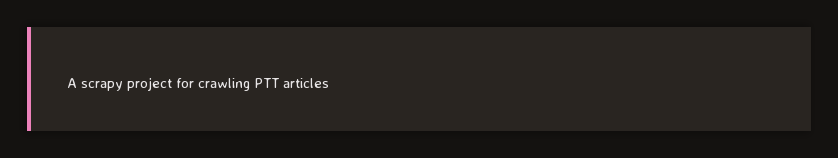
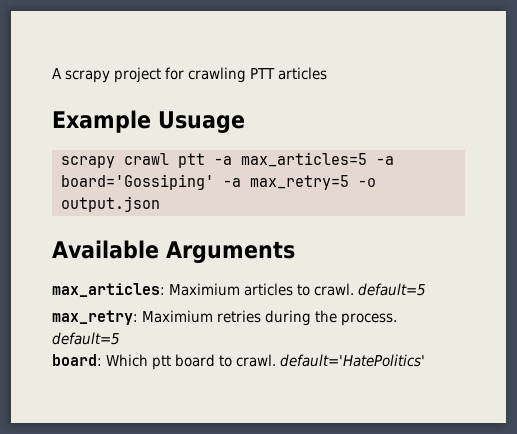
(329, 83) none -> [52,110,245,133] [60,152,394,168] [60,174,376,190] [60,196,160,212] [52,240,295,263] [52,283,426,297] [52,310,397,326] [52,332,120,345] [52,354,425,370] // Example Usuage // scrapy crawl ptt -a max_articles=5 -a board='Gossiping' -a max_retry=5 -o output.json // Available Arguments // max_articles: Maximium articles to crawl. default=5 // max_retry: Maximium retries during the process. default=5 // board: Which ptt board to crawl. default='HatePolitics'

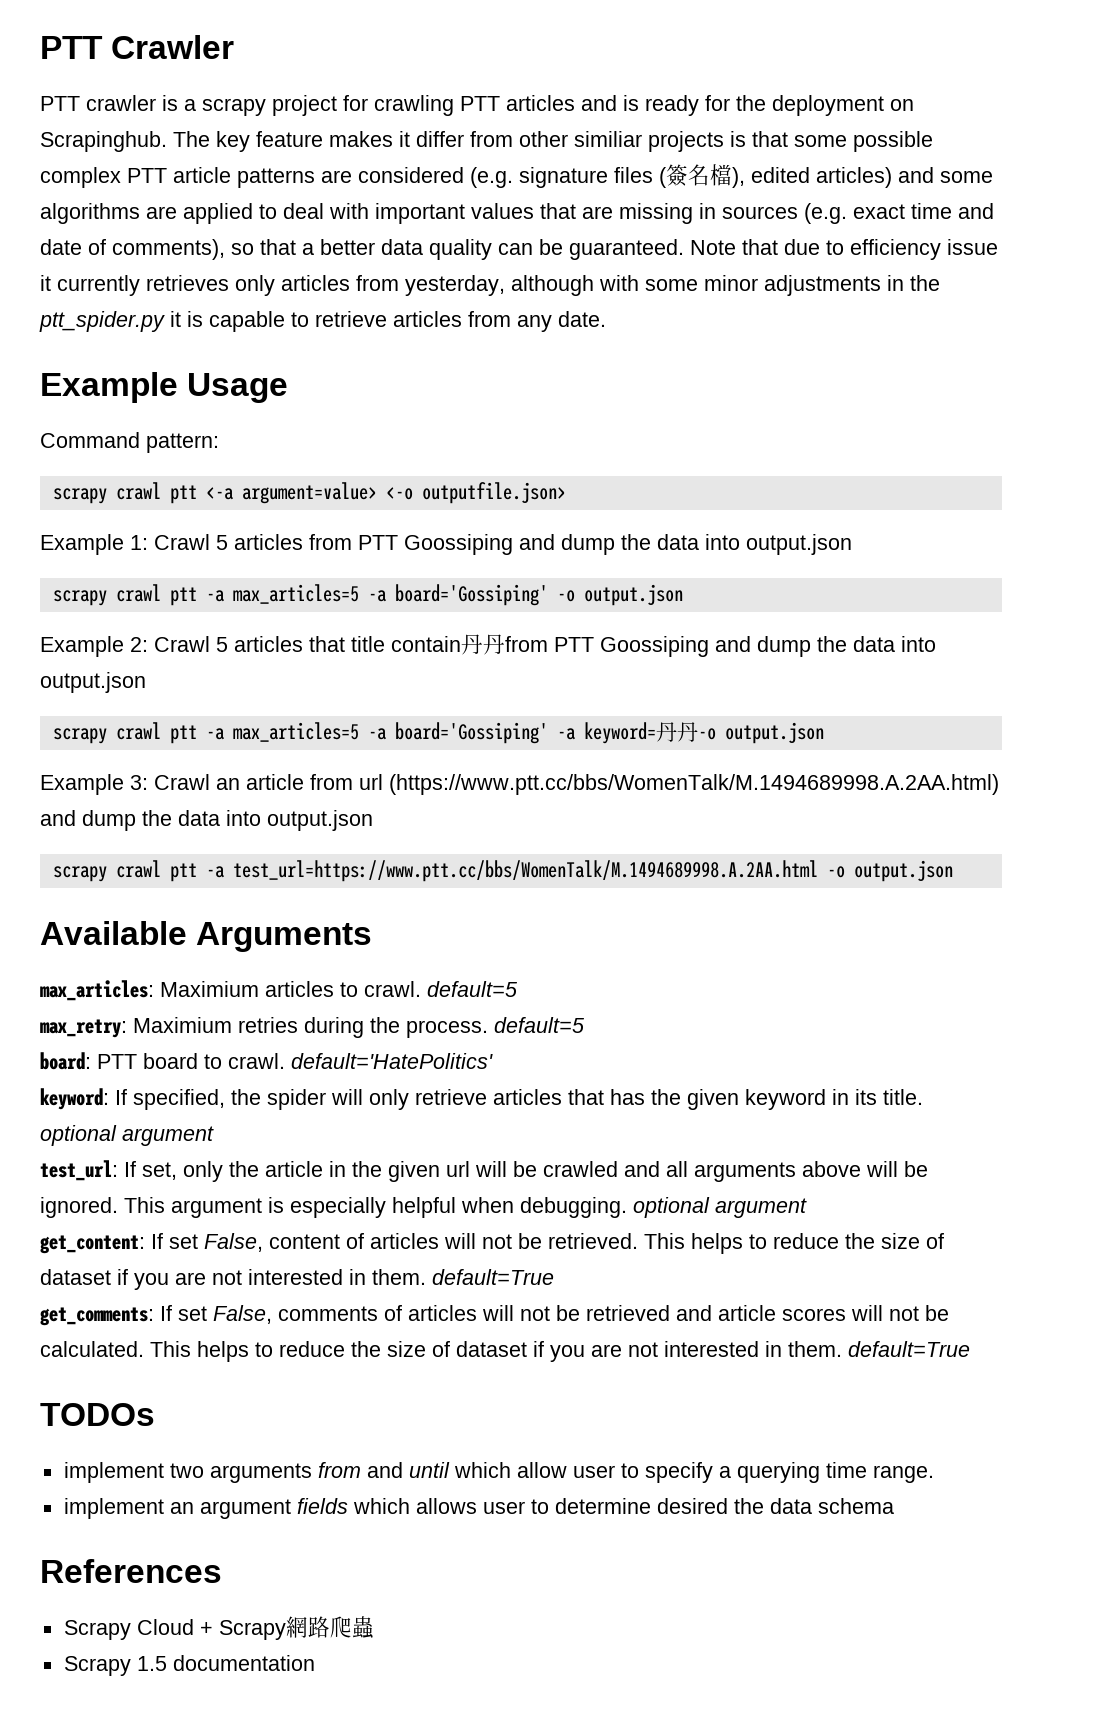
[52,68,62,79] A -> [40,35,235,59] [40,95,196,111] PTT Crawler // PTT crawler is a
[52,110,245,133] // Example Usuage -> [581,95,914,116] [40,131,933,152] [40,164,993,188] [40,203,994,224] [40,239,998,260] [40,275,940,296] [39,311,606,332] [40,372,289,403] [40,432,219,453] [52,482,566,504] [40,534,852,555] [52,584,683,606] [40,634,936,657] [40,672,146,693] and is ready for the deployment on Scrapinghub. The key feature makes it differ from other similiar projects is that some possible complex PTT article patterns are considered (e.g. signature files (簽名檔), edited articles) and some algorithms are applied to deal with important values that are missing in sources (e.g. exact time and date of comments), so that a better data quality can be guaranteed. Note that due to efficiency issue it currently retrieves only articles from yesterday, although with some minor adjustments in the ptt_spider.py it is capable to retrieve articles from any date. // Example Usage // Command pattern: // scrapy crawl ptt <-a argument=value> <-o outputfile.json> // Example 1: Crawl 5 articles from PTT Goossiping and dump the data into output.json // scrapy crawl ptt -a max_articles=5 -a board='Gossiping' -o output.json // Example 2: Crawl 5 articles that title contain丹丹from PTT Goossiping and dump the data into output.json
[249,175,349,190] max_retry=5 -> [583,722,824,744] [40,774,999,795] [40,810,373,831] [52,860,818,882] keyword=丹丹-o output.json // Example 3: Crawl an article from url (https://www.ptt.cc/bbs/WomenTalk/M.1494689998.A.2AA.html) and dump the data into output.json // scrapy crawl ptt -a test_url=https://www.ptt.cc/bbs/WomenTalk/M.1494689998.A.2AA.html
[106,354,171,370] Which ptt -> [97,1054,137,1069] PTT
(425, 360) none -> [40,1088,923,1110] [40,1125,214,1146] [40,1160,928,1182] [40,1197,807,1218] [40,1233,944,1254] [40,1269,554,1290] [40,1305,949,1326] [40,1341,970,1362] [40,1403,155,1426] [63,1462,934,1483] [63,1498,894,1519] [40,1559,222,1583] [63,1616,374,1640] [63,1655,315,1676] // keyword: If specified, the spider will only retrieve articles that has the given keyword in its title. optional argument // test_url: If set, only the article in the given url will be crawled and all arguments above will be ignored. This argument is especially helpful when debugging. optional argument // get_content: If set False, content of articles will not be retrieved. This helps to reduce the size of dataset if you are not interested in them. default=True // get_comments: If set False, comments of articles will not be retrieved and article scores will not be calculated. This helps to reduce the size of dataset if you are not interested in them. default=True // TODOs // implement two arguments from and until which allow user to specify a querying time range. // implement an argument fields which allows user to determine desired the data schema // References // Scrapy Cloud + Scrapy網路爬蟲 // Scrapy 1.5 documentation

